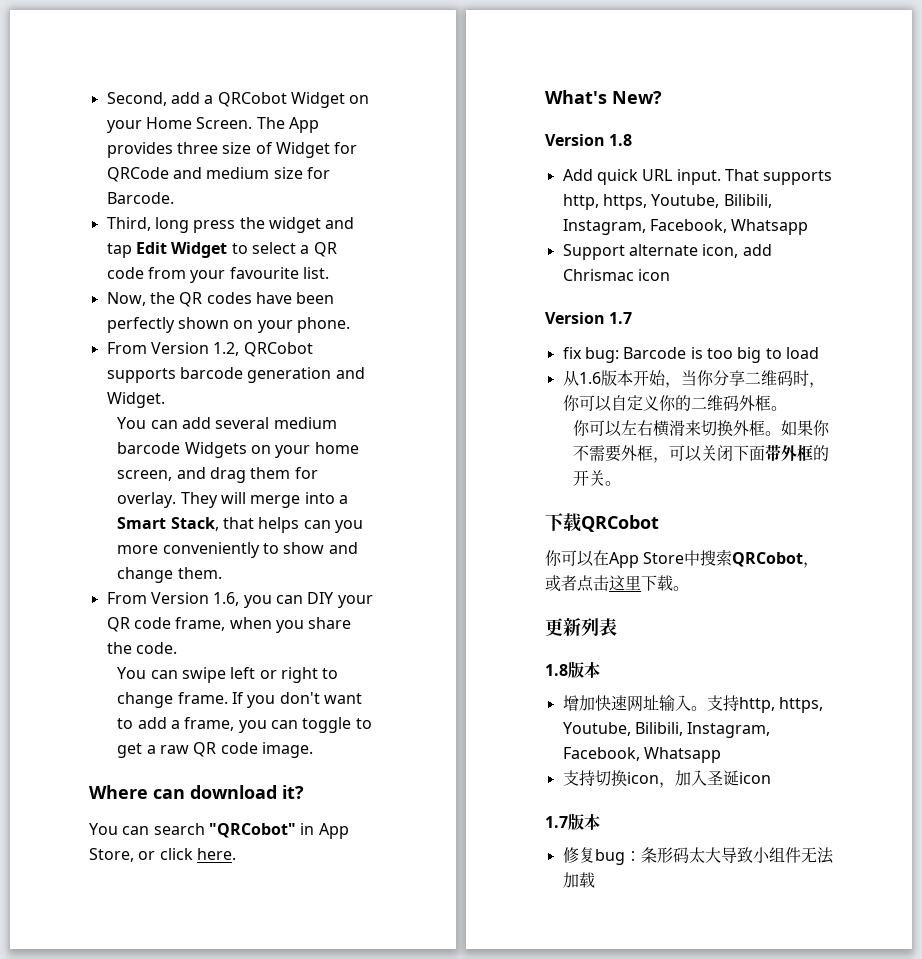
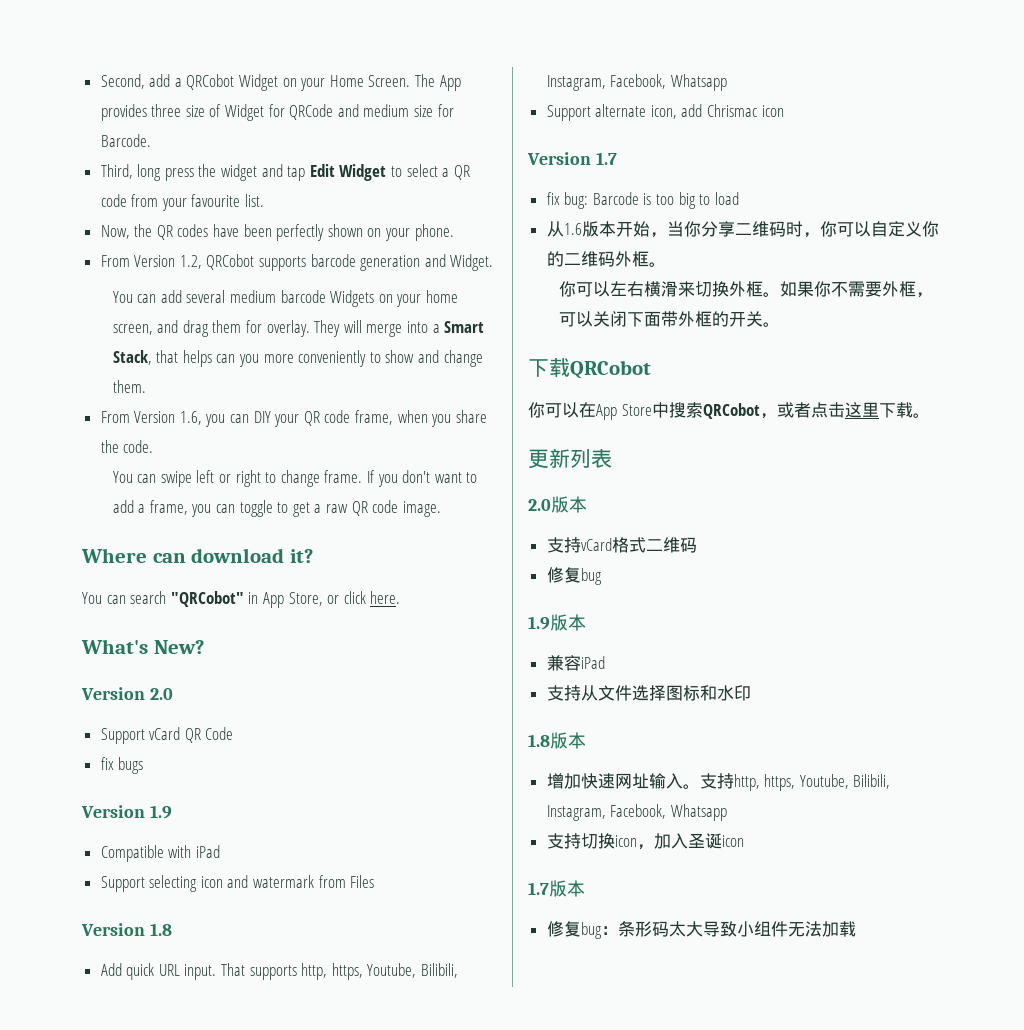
(662, 97) none -> [81,687,173,700] [100,727,234,744] [100,757,144,774] [81,805,172,819] [100,845,220,862] [100,875,375,892] // Version 2.0 // Support vCard QR Code // fix bugs // Version 1.9 // Compatible with iPad // Support selecting icon and watermark from Files
(617, 627) none -> [528,496,587,513] [546,537,697,553] [546,567,602,585] [528,614,586,631] [546,655,605,671] [546,685,751,701] // 2.0版本 // 支持vCard格式二维码 // 修复bug // 1.9版本 // 兼容iPad // 支持从文件选择图标和水印

